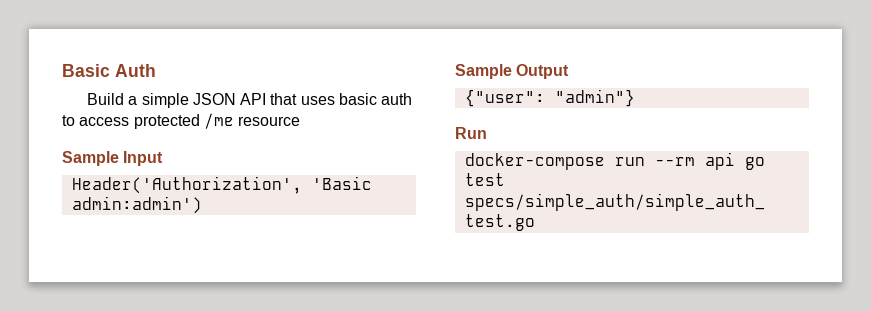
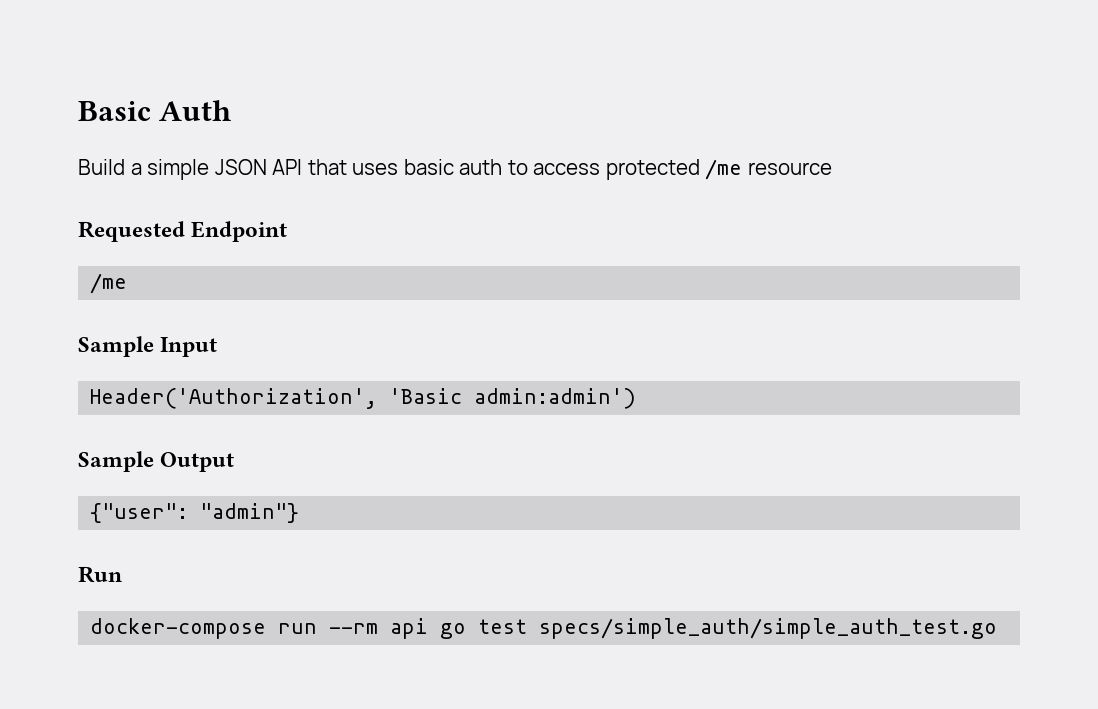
(301, 121) none -> [78,221,288,242] [90,273,128,294] // Requested Endpoint // /me

